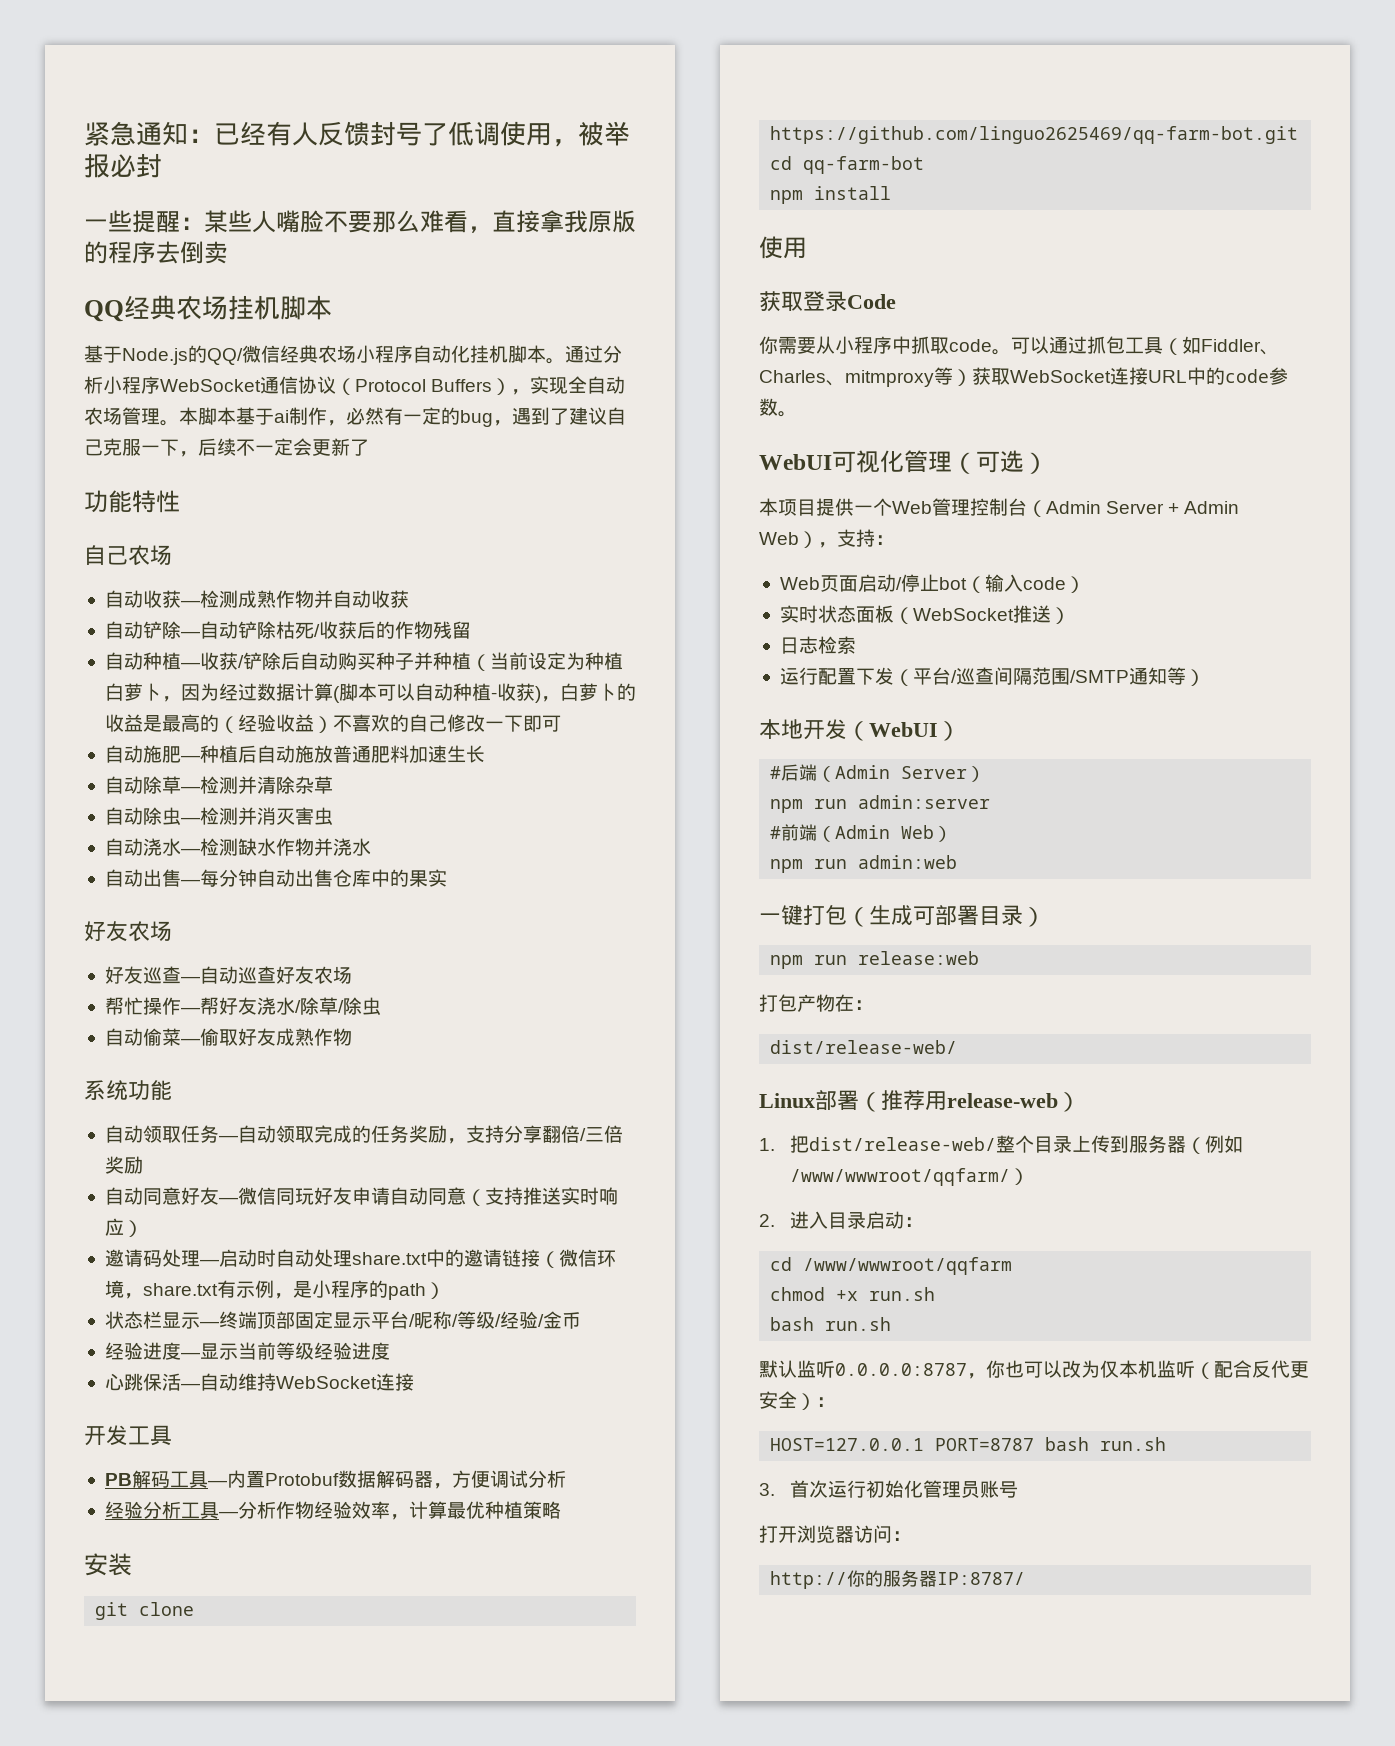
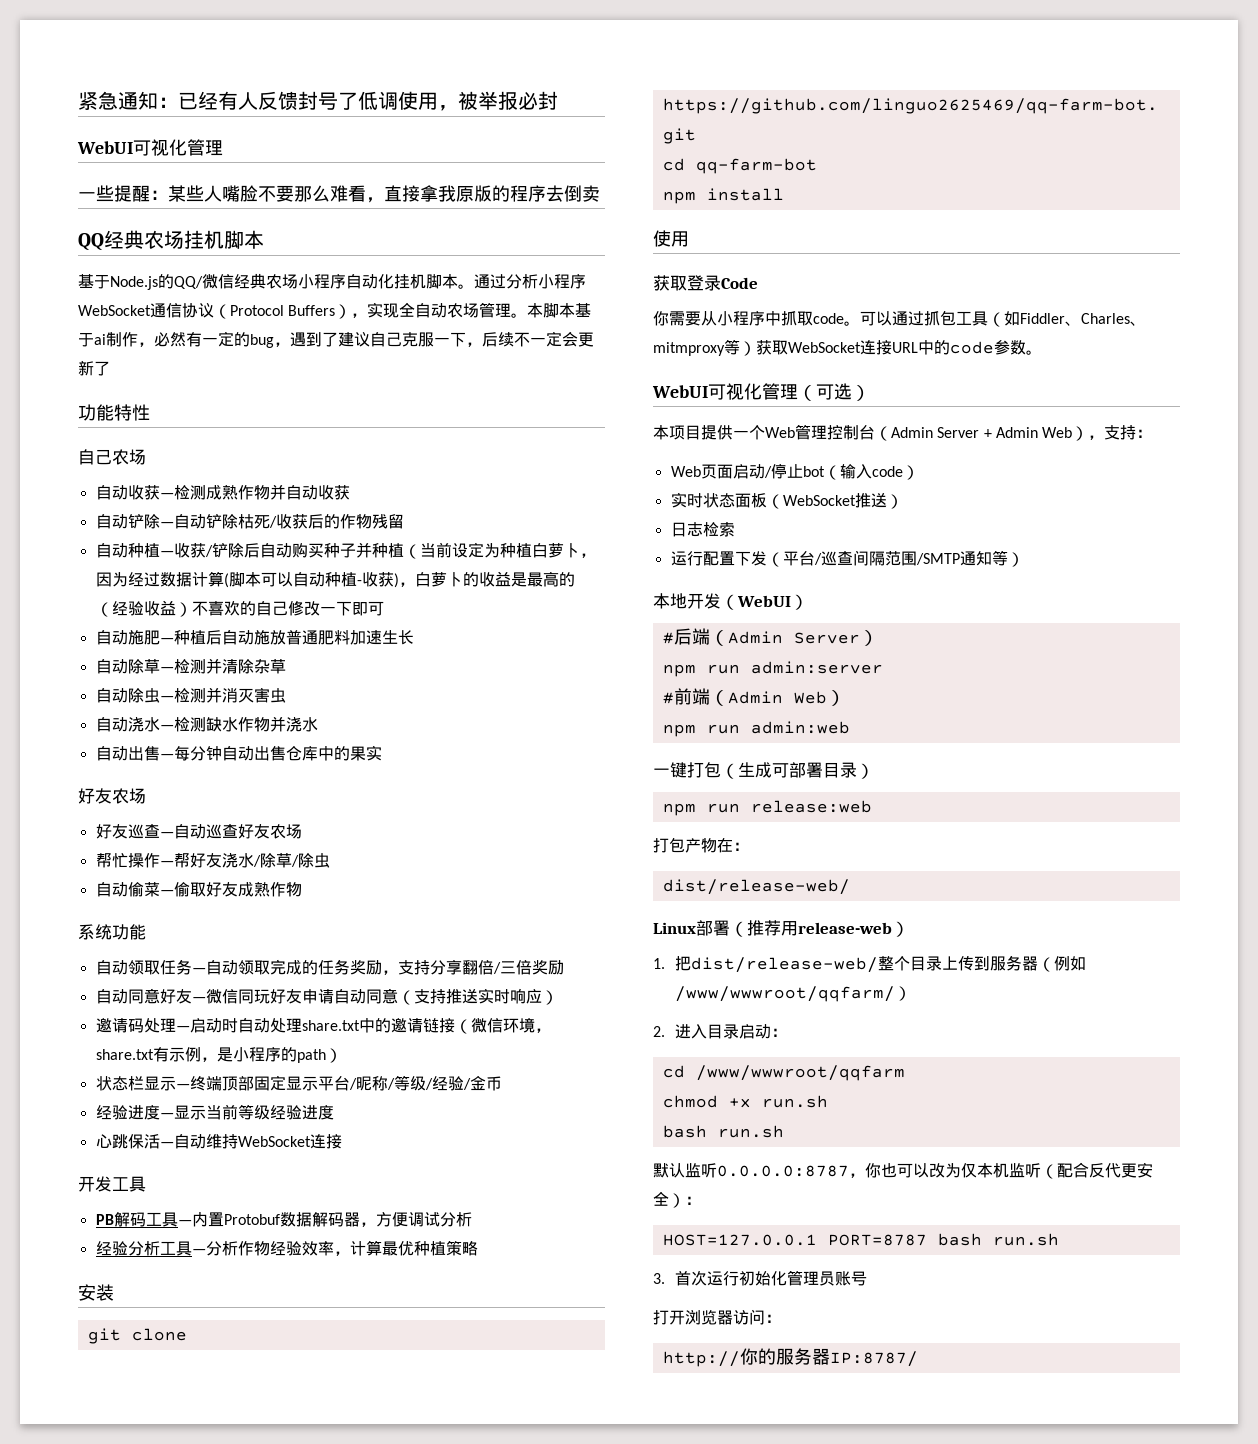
(162, 165) none -> [77,139,223,156] // WebUI可视化管理

